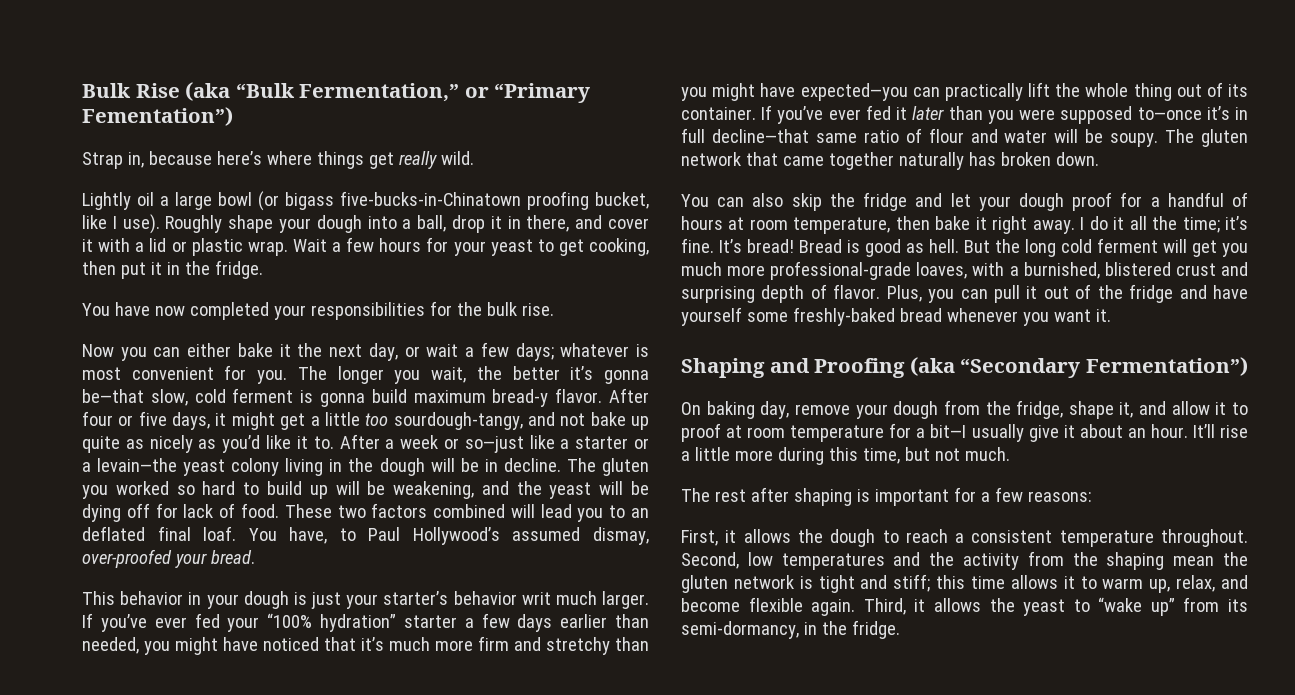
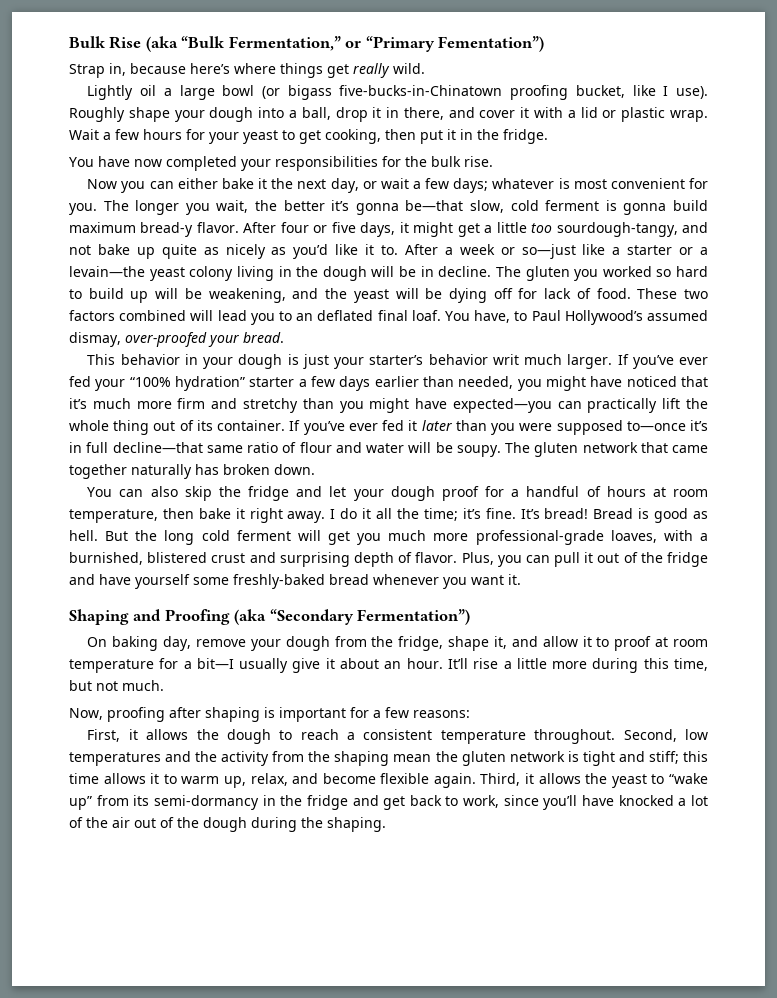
[681,488,746,502] The rest -> [69,707,165,722] Now, proofing
[681,620,900,639] semi-dormancy, in the fridge. -> [153,795,708,810] [69,817,386,832] semi-dormancy in the fridge and get back to work, since you’ll have knocked a lot of the air out of the dough during the shaping.

